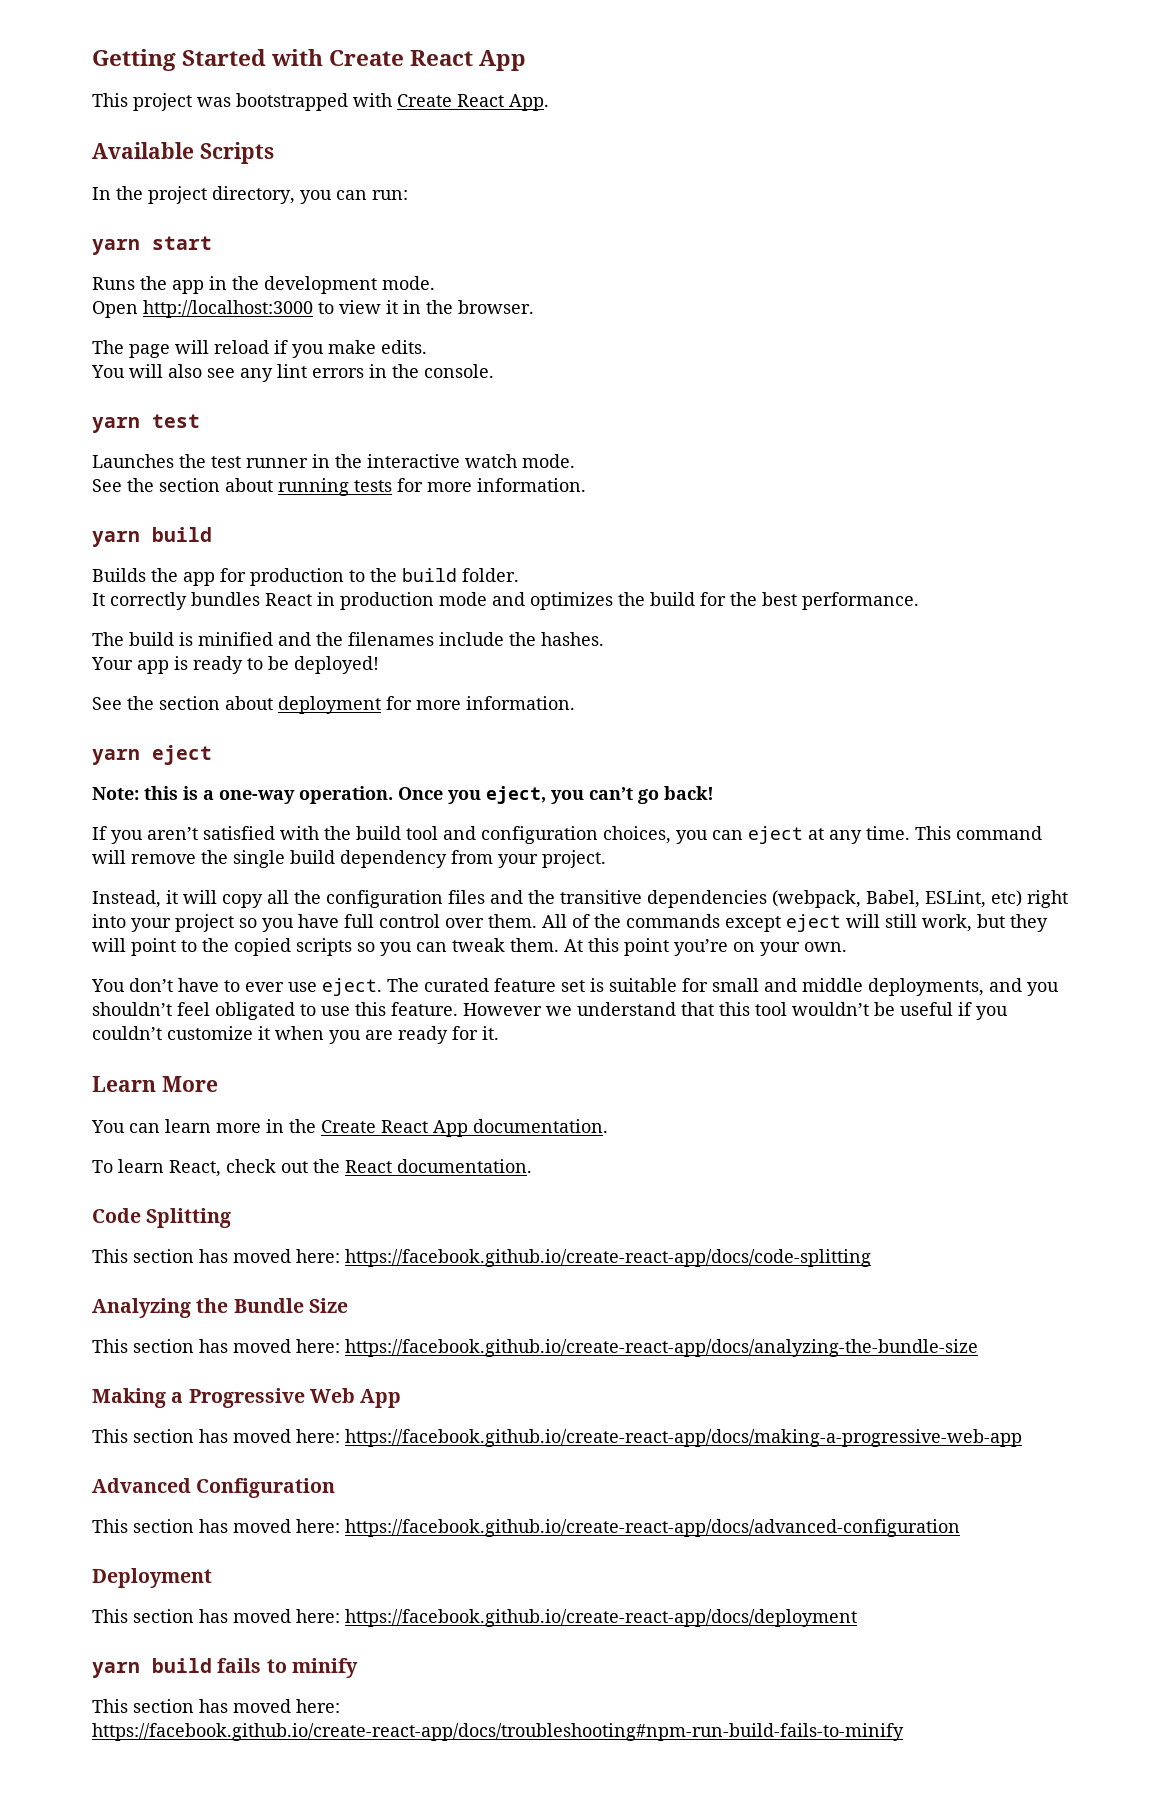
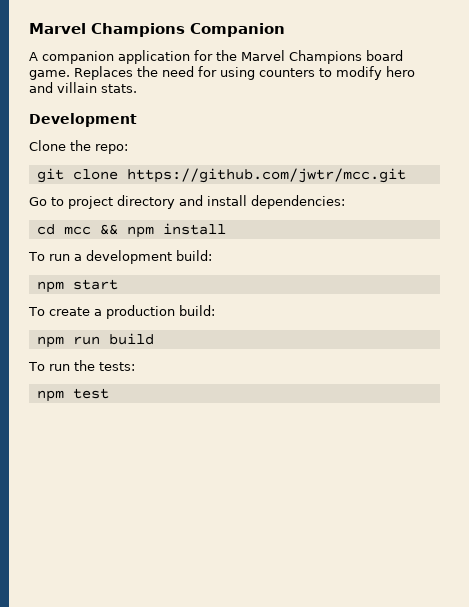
[92,49,527,71] [92,93,549,111] [92,142,274,164] [92,186,408,204] [92,236,212,255] [92,276,435,294] [92,300,534,318] [92,340,427,358] [91,364,494,382] [92,414,200,433] [92,454,575,468] [92,478,586,496] [92,527,212,547] [92,568,519,586] [92,592,919,610] [92,632,604,646] [91,656,379,674] [92,696,575,714] [92,745,212,765] [92,786,714,804] [92,826,1042,844] [92,850,606,868] [92,890,1068,908] [92,914,1048,932] [92,938,847,956] [91,978,1059,996] [92,1002,1008,1020] [92,1026,499,1044] [92,1076,218,1092] [91,1119,608,1137] [92,1159,532,1177] [92,1208,232,1228] [92,1249,871,1267] [92,1298,348,1318] [92,1339,978,1357] [92,1388,402,1408] [92,1429,1022,1447] [92,1478,336,1498] [92,1519,960,1537] [92,1568,212,1588] [92,1609,857,1627] [92,1658,358,1678] [92,1699,340,1713] [92,1723,904,1741] Getting Started with Create React App // This project was bootstrapped with Create React App. // Available Scripts // In the project directory, you can run: // yarn start // Runs the app in the development mode. // Open http://localhost:3000 to view it in the browser. // The page will reload if you make edits. // You will also see any lint errors in the console. // yarn test // Launches the test runner in the interactive watch mode. // See the section about running tests for more information. // yarn build // Builds the app for production to the build folder. // It correctly bundles React in production mode and optimizes the build for the best performance. // The build is minified and the filenames include the hashes. // Your app is ready to be deployed! // See the section about deployment for more information. // yarn eject // Note: this is a one-way operation. Once you eject, you can’t go back! // If you aren’t satisfied with the build tool and configuration choices, you can eject at any time. This command will remove the single build dependency from your project. // Instead, it will copy all the configuration files and the transitive dependencies (webpack, Babel, ESLint, etc) right into your project so you have full control over them. All of the commands except eject will still work, but they will point to the copied scripts so you can tweak them. At this point you’re on your own. // You don’t have to ever use eject. The curated feature set is suitable for small and middle deployments, and you shouldn’t feel obligated to use this feature. However we understand that this tool wouldn’t be useful if you couldn’t customize it when you are ready for it. // Learn More // You can learn more in the Create React App documentation. // To learn React, check out the React documentation. // Code Splitting // This section has moved here: https://facebook.github.io/create-react-app/docs/code-splitting // Analyzing the Bundle Size // This section has moved here: https://facebook.github.io/create-react-app/docs/analyzing-the-bundle-size // Making a Progressive Web App // This section has moved here: https://facebook.github.io/create-react-app/docs/making-a-progressive-web-app // Advanced Configuration // This section has moved here: https://facebook.github.io/create-react-app/docs/advanced-configuration // Deployment // This section has moved here: https://facebook.github.io/create-react-app/docs/deployment // yarn build fails to minify // This section has moved here: https://facebook.github.io/create-react-app/docs/troubleshooting#npm-run-build-fails-to-minify -> [29,23,285,37] [29,50,403,64] [29,66,415,80] [29,82,137,93] [29,113,137,127] [29,140,128,154] [36,168,406,183] [29,195,345,209] [36,223,226,238] [28,250,212,264] [36,279,118,293] [28,305,215,319] [36,333,154,348] [28,360,135,371] [36,388,109,402] Marvel Champions Companion // A companion application for the Marvel Champions board game. Replaces the need for using counters to modify hero and villain stats. // Development // Clone the repo: // git clone https://github.com/jwtr/mcc.git // Go to project directory and install dependencies: // cd mcc && npm install // To run a development build: // npm start // To create a production build: // npm run build // To run the tests: // npm test

